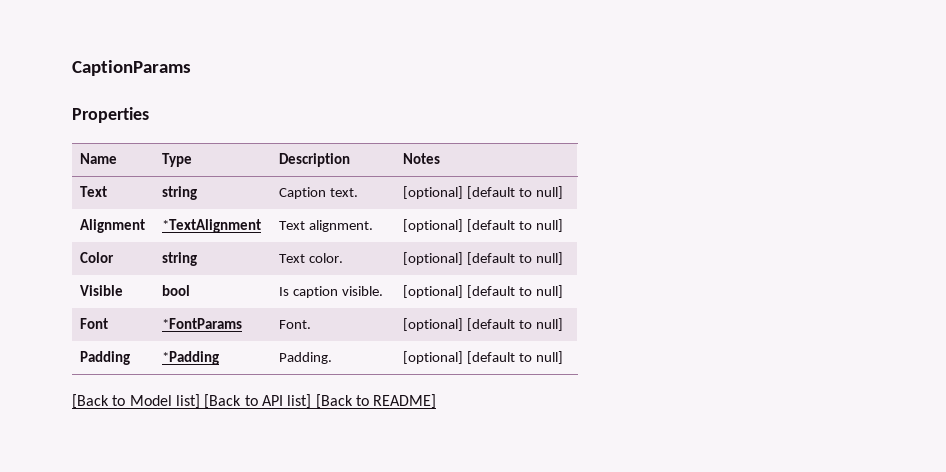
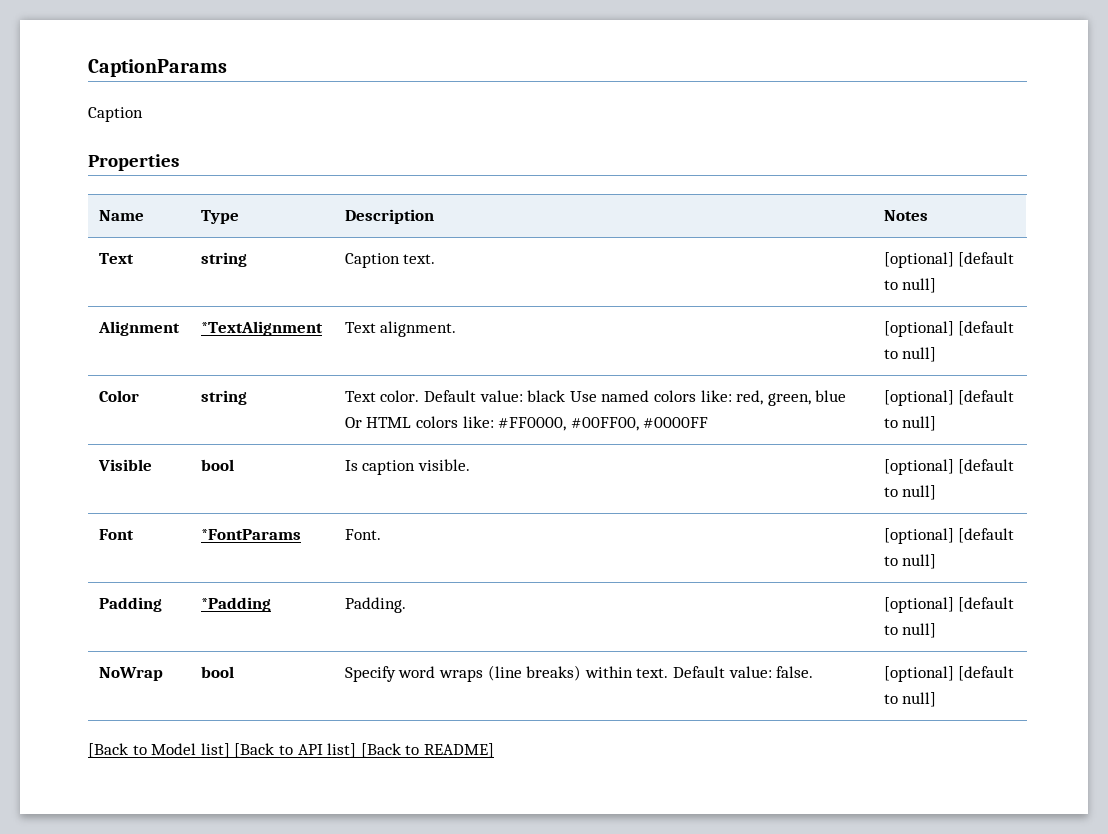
(191, 68) none -> [88,107,143,122] // Caption
(344, 258) none -> [424,390,847,406] [344,416,709,431] Default value: black Use named colors like: red, green, blue Or HTML colors like: #FF0000, #00FF00, #0000FF
(564, 357) none -> [98,667,163,681] [200,666,234,678] [344,665,814,682] [883,666,1015,682] [883,692,937,707] // NoWrap | bool | Specify word wraps (line breaks) within text. Default value: false. | [optional] [default to null]

